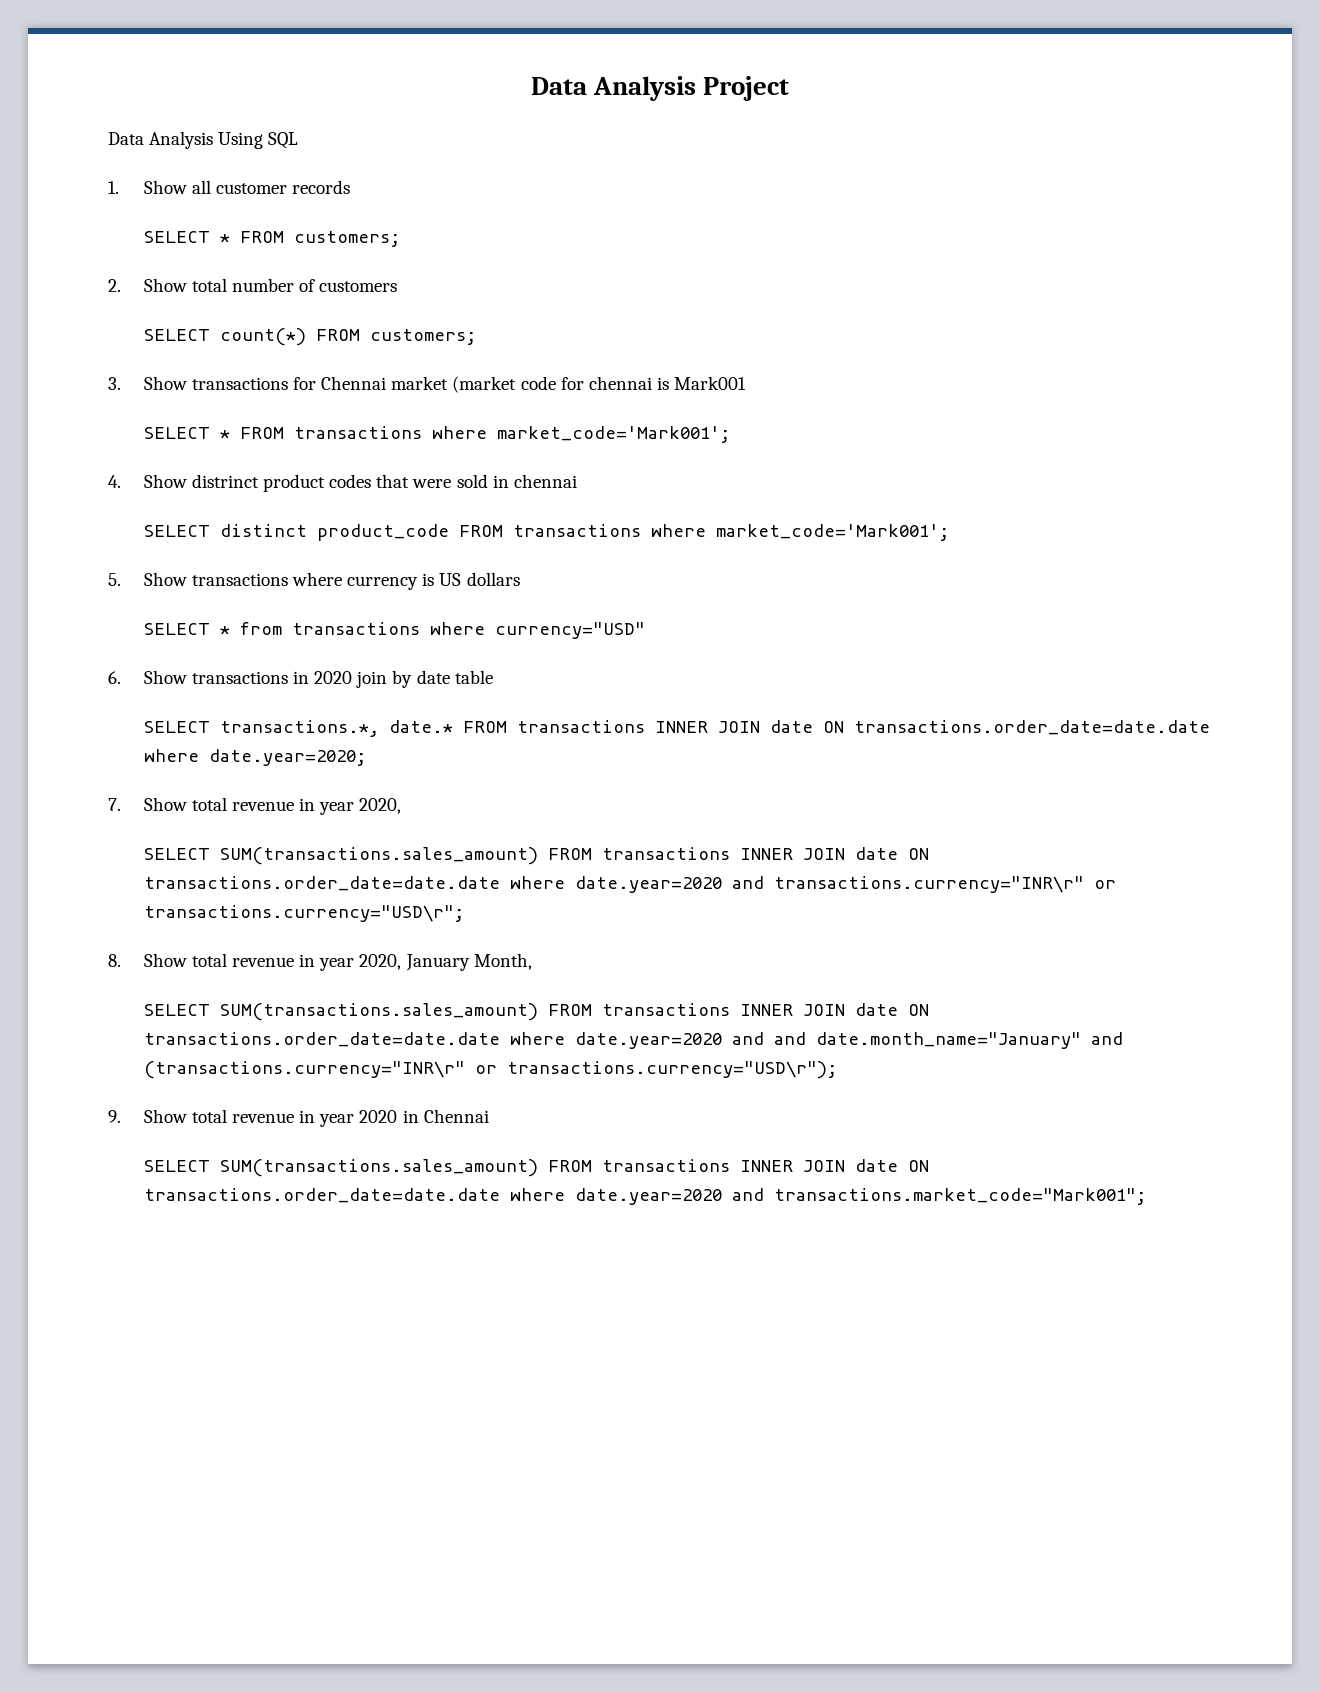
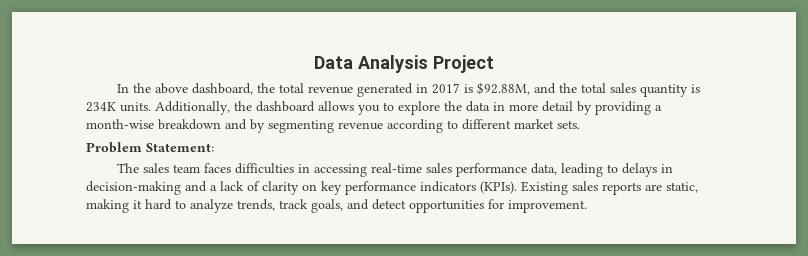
[108,131,299,149] [108,180,351,194] [143,231,400,247] [108,278,398,292] [143,328,476,346] [108,376,747,393] [143,426,730,443] [108,474,577,492] [143,524,949,541] [108,572,520,590] [143,622,645,639] [108,670,493,688] [143,720,1210,737] [143,749,366,766] [108,797,402,815] [143,847,929,865] [143,876,1116,893] [143,905,464,922] [108,953,532,971] [143,1003,929,1021] [143,1032,1123,1049] [143,1061,837,1079] [108,1109,489,1127] [143,1159,929,1177] [143,1188,1146,1205] Data Analysis Using SQL // 1. Show all customer records // SELECT * FROM customers; // 2. Show total number of customers // SELECT count(*) FROM customers; // 3. Show transactions for Chennai market (market code for chennai is Mark001 // SELECT * FROM transactions where market_code='Mark001'; // 4. Show distrinct product codes that were sold in chennai // SELECT distinct product_code FROM transactions where market_code='Mark001'; // 5. Show transactions where currency is US dollars // SELECT * from transactions where currency="USD" // 6. Show transactions in 2020 join by date table // SELECT transactions.*, date.* FROM transactions INNER JOIN date ON transactions.order_date=date.date where date.year=2020; // 7. Show total revenue in year 2020, // SELECT SUM(transactions.sales_amount) FROM transactions INNER JOIN date ON transactions.order_date=date.date where date.year=2020 and transactions.currency="INR\r" or transactions.currency="USD\r"; // 8. Show total revenue in year 2020, January Month, // SELECT SUM(transactions.sales_amount) FROM transactions INNER JOIN date ON transactions.order_date=date.date where date.year=2020 and and date.month_name="January" and (transactions.currency="INR\r" or transactions.currency="USD\r"); // 9. Show total revenue in year 2020 in Chennai // SELECT SUM(transactions.sales_amount) FROM transactions INNER JOIN date ON transactions.order_date=date.date where date.year=2020 and transactions.market_code="Mark001"; -> [116,82,700,97] [86,101,662,115] [86,119,580,133] [86,142,214,153] [116,163,673,177] [86,181,698,195] [86,199,587,213] In the above dashboard, the total revenue generated in 2017 is $92.88M, and the total sales quantity is 234K units. Additionally, the dashboard allows you to explore the data in more detail by providing a month-wise breakdown and by segmenting revenue according to different market sets. // Problem Statement: // The sales team faces difficulties in accessing real-time sales performance data, leading to delays in decision-making and a lack of clarity on key performance indicators (KPIs). Existing sales reports are static, making it hard to analyze trends, track goals, and detect opportunities for improvement.

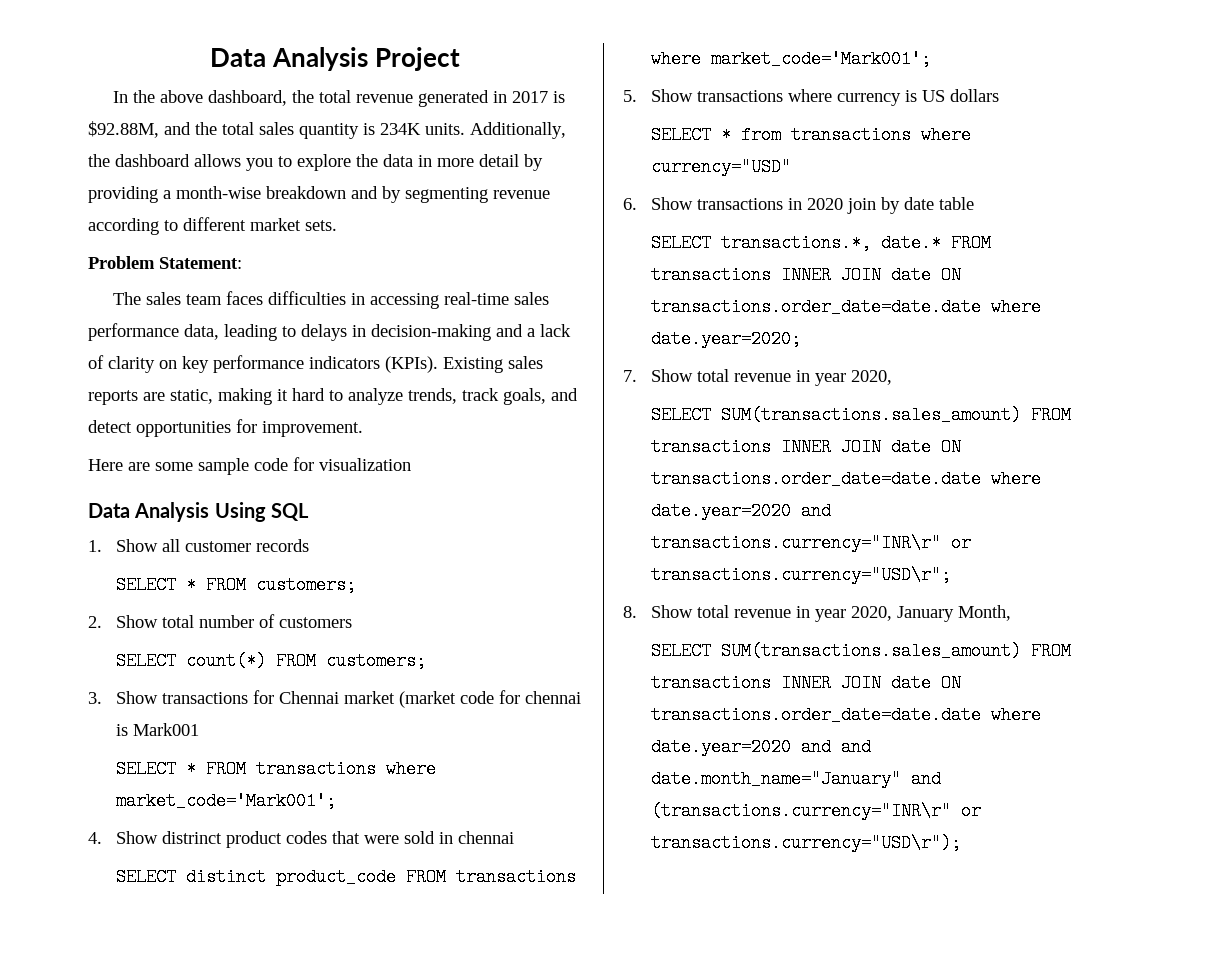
(587, 206) none -> [88,457,411,475] [88,502,309,522] [88,539,309,552] [115,576,356,594] [88,614,352,628] [115,652,426,670] [88,690,581,708] [115,723,199,736] [115,760,436,778] [115,792,336,810] [88,831,514,848] [115,868,576,886] [650,50,931,68] [623,89,999,106] [650,126,971,144] [650,158,791,176] [623,197,974,214] [650,234,991,252] [650,266,961,284] [650,298,1041,316] [650,330,801,348] [623,369,892,386] [650,406,1071,424] [650,438,961,456] [650,470,1041,488] [650,502,831,520] [650,534,971,552] [650,566,951,584] [623,605,1011,622] [650,642,1071,660] [650,674,961,692] [650,706,1041,724] [650,738,871,756] [650,770,941,788] [650,802,981,820] [650,834,961,852] // Here are some sample code for visualization // Data Analysis Using SQL // 1. Show all customer records // SELECT * FROM customers; // 2. Show total number of customers // SELECT count(*) FROM customers; // 3. Show transactions for Chennai market (market code for chennai is Mark001 // SELECT * FROM transactions where market_code='Mark001'; // 4. Show distrinct product codes that were sold in chennai // SELECT distinct product_code FROM transactions where market_code='Mark001'; // 5. Show transactions where currency is US dollars // SELECT * from transactions where currency="USD" // 6. Show transactions in 2020 join by date table // SELECT transactions.*, date.* FROM transactions INNER JOIN date ON transactions.order_date=date.date where date.year=2020; // 7. Show total revenue in year 2020, // SELECT SUM(transactions.sales_amount) FROM transactions INNER JOIN date ON transactions.order_date=date.date where date.year=2020 and transactions.currency="INR\r" or transactions.currency="USD\r"; // 8. Show total revenue in year 2020, January Month, // SELECT SUM(transactions.sales_amount) FROM transactions INNER JOIN date ON transactions.order_date=date.date where date.year=2020 and and date.month_name="January" and (transactions.currency="INR\r" or transactions.currency="USD\r");

